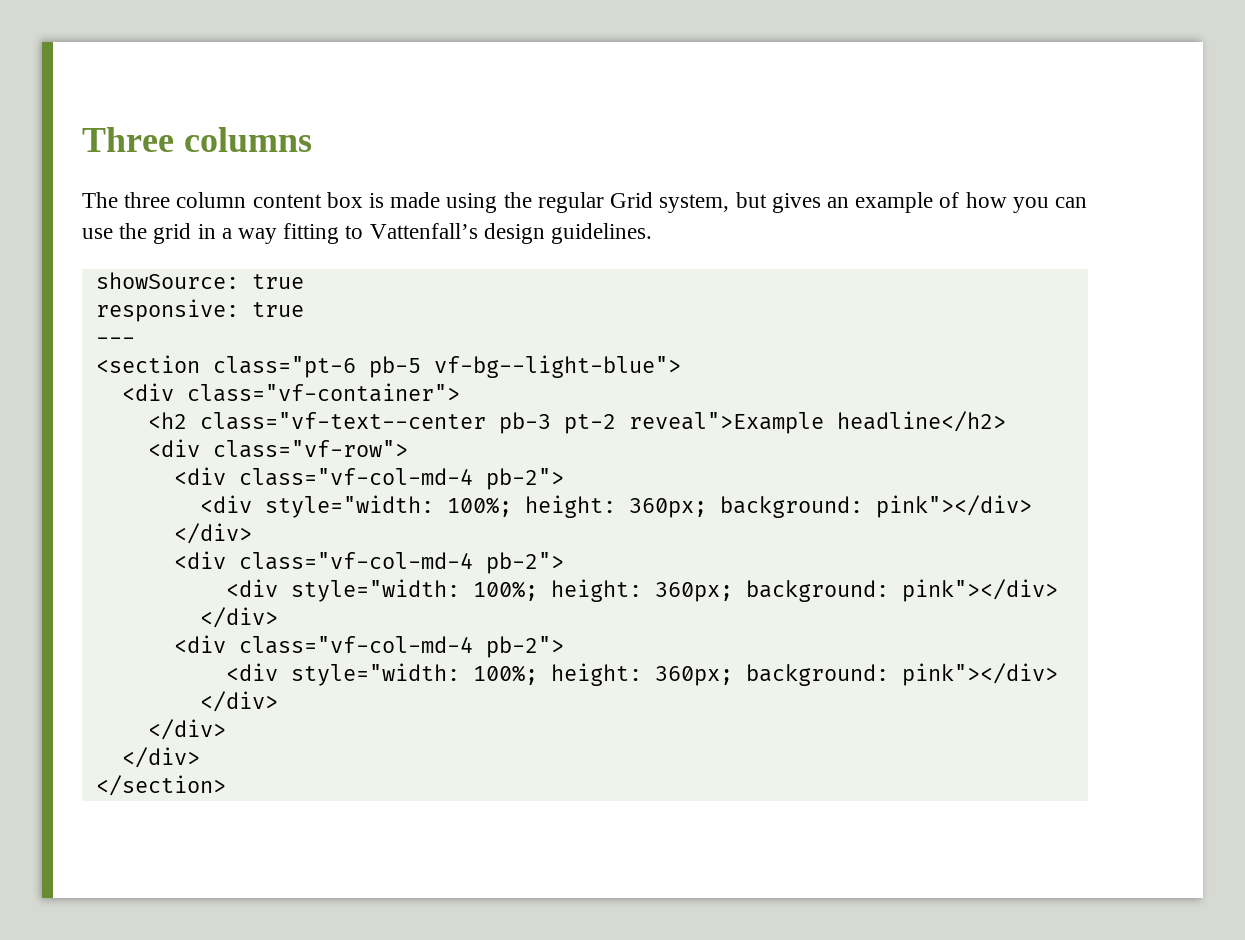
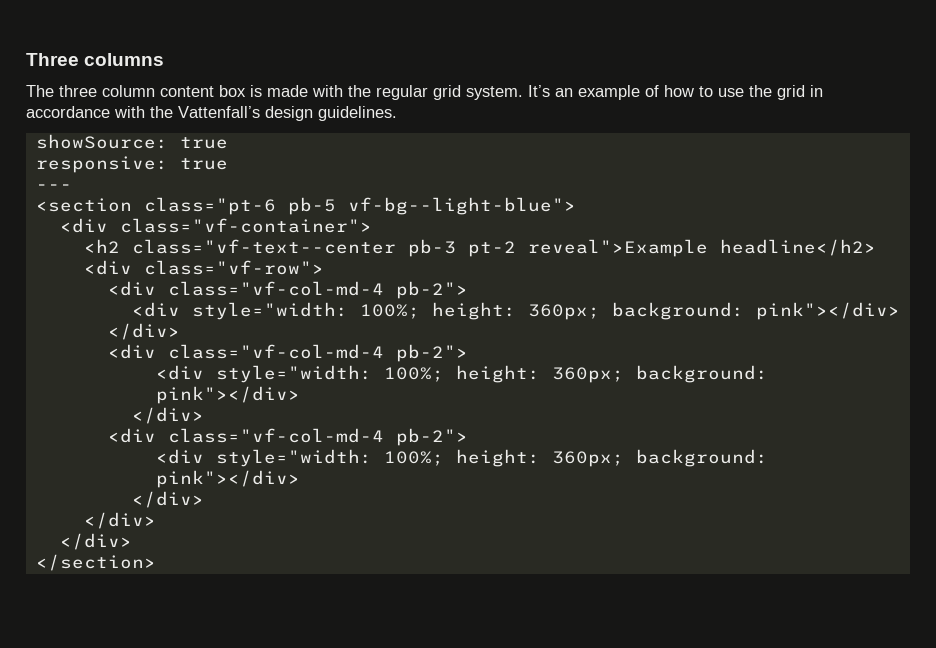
[446,193,498,213] using -> [312,85,343,97] with
[610,192,821,213] Grid system, but gives -> [433,85,550,100] grid system. It’s
[1012,197,1087,213] you can -> [699,86,713,97] to
[221,223,364,244] a way fitting to -> [26,106,173,118] accordance with the

